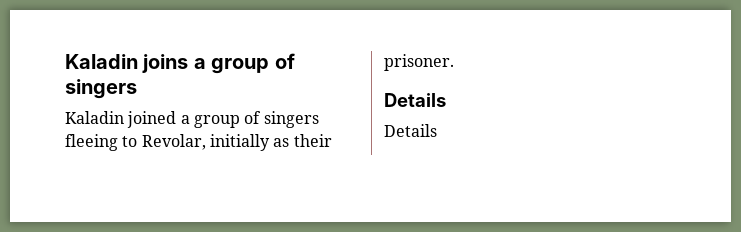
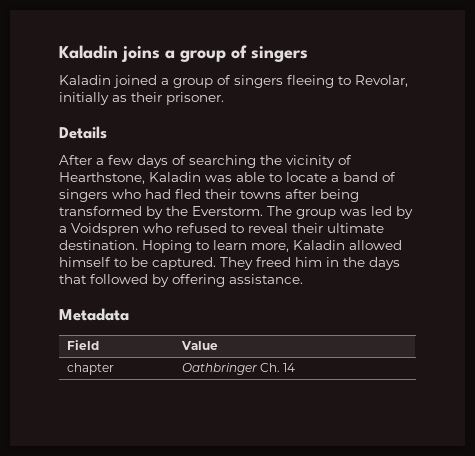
[384,124,437,137] Details -> [59,155,352,168] [59,172,396,184] [59,189,359,202] [59,206,413,219] [59,223,384,236] [59,240,402,253] [59,257,400,270] [59,274,303,287] [59,308,129,321] [66,340,99,350] [180,341,218,350] [66,363,114,375] [181,363,296,375] After a few days of searching the vicinity of Hearthstone, Kaladin was able to locate a band of singers who had fled their towns after being transformed by the Everstorm. The group was led by a Voidspren who refused to reveal their ultimate destination. Hoping to learn more, Kaladin allowed himself to be captured. They freed him in the days that followed by offering assistance. // Metadata // Field | Value // chapter | Oathbringer Ch. 14

